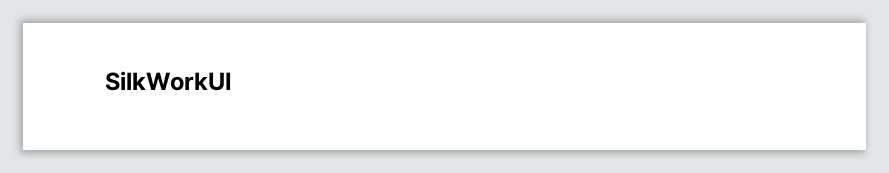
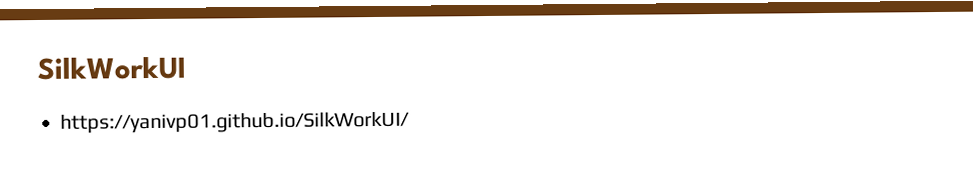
(232, 81) none -> [60,111,410,134] // https://yanivp01.github.io/SilkWorkUI/

